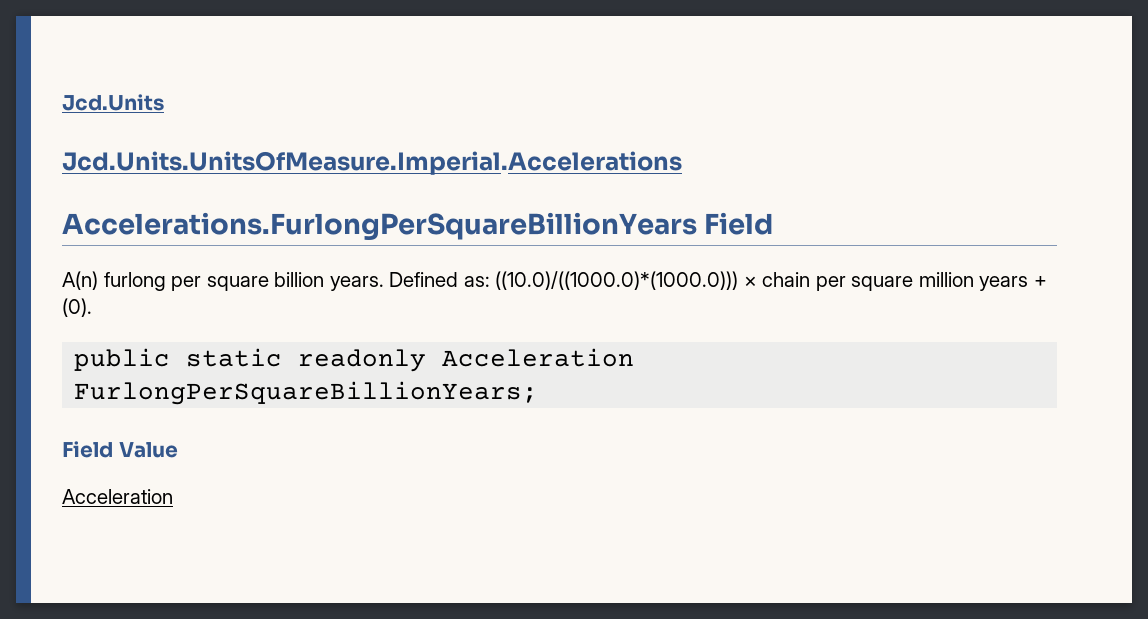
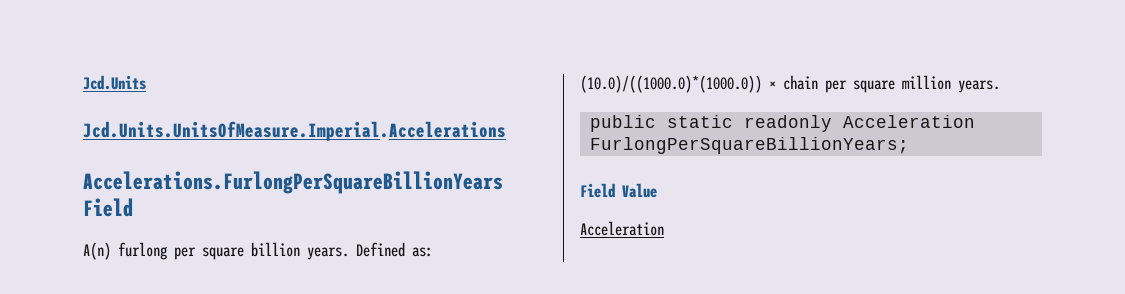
[495,271,739,290] ((10.0)/((1000.0)*(1000.0))) -> [580,75,762,93] (10.0)/((1000.0)*(1000.0))
[979,276,1048,291] [62,298,92,317] years + (0). -> [958,80,1000,93] years.

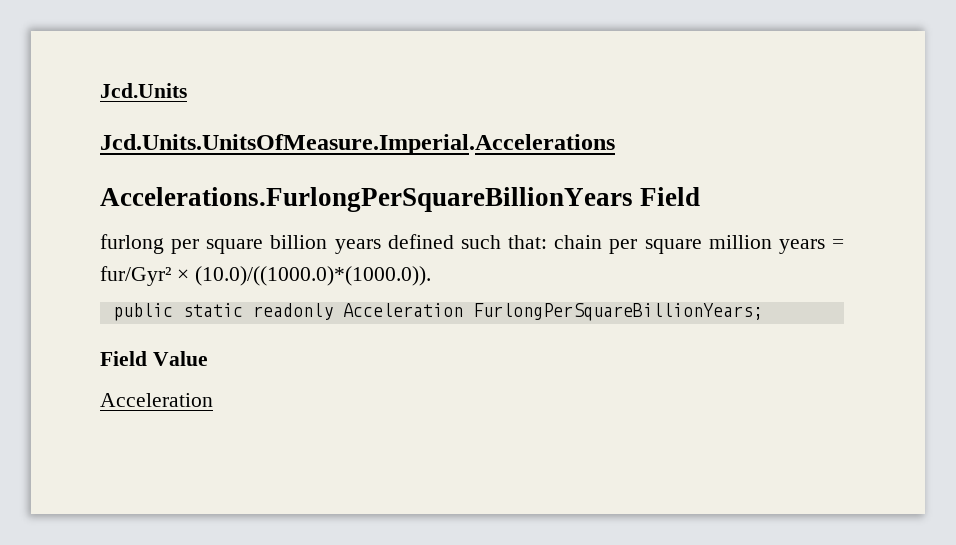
[83,242,111,260] A(n) -> (701, 196) none
[307,242,433,260] [580,75,1000,93] years. Defined as: (10.0)/((1000.0)*(1000.0)) × chain per square million years. -> [334,234,844,254] [100,266,431,286] years defined such that: chain per square million years = fur/Gyr² × (10.0)/((1000.0)*(1000.0)).

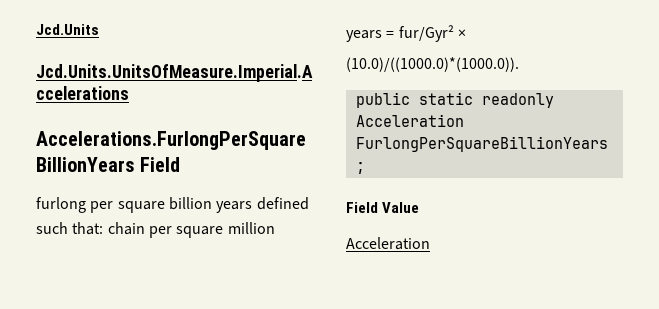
(189, 275) none -> (466, 33) //

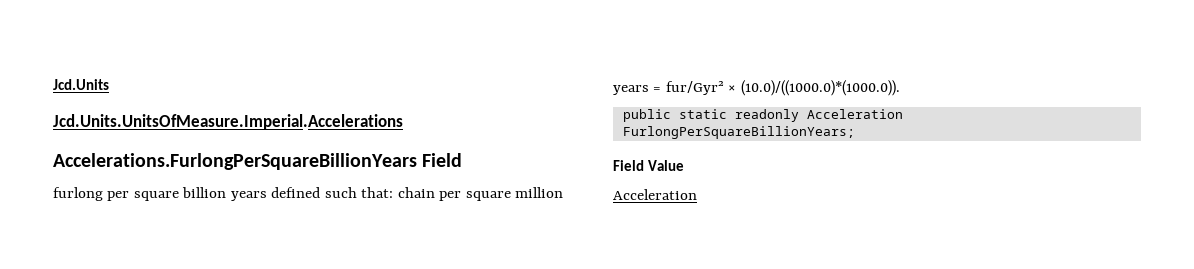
(466, 33) // -> (737, 88) none

